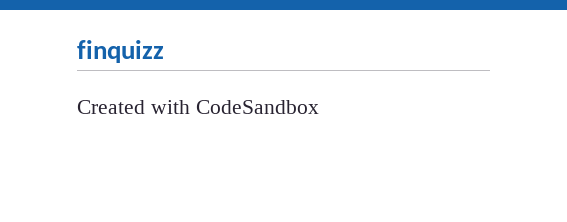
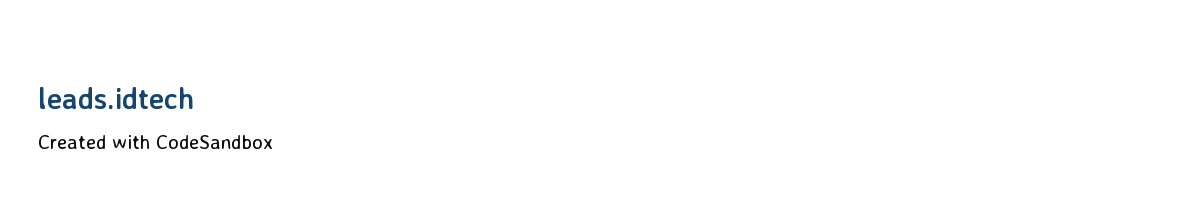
[77,40,164,63] finquizz -> [38,87,194,109] leads.idtech

